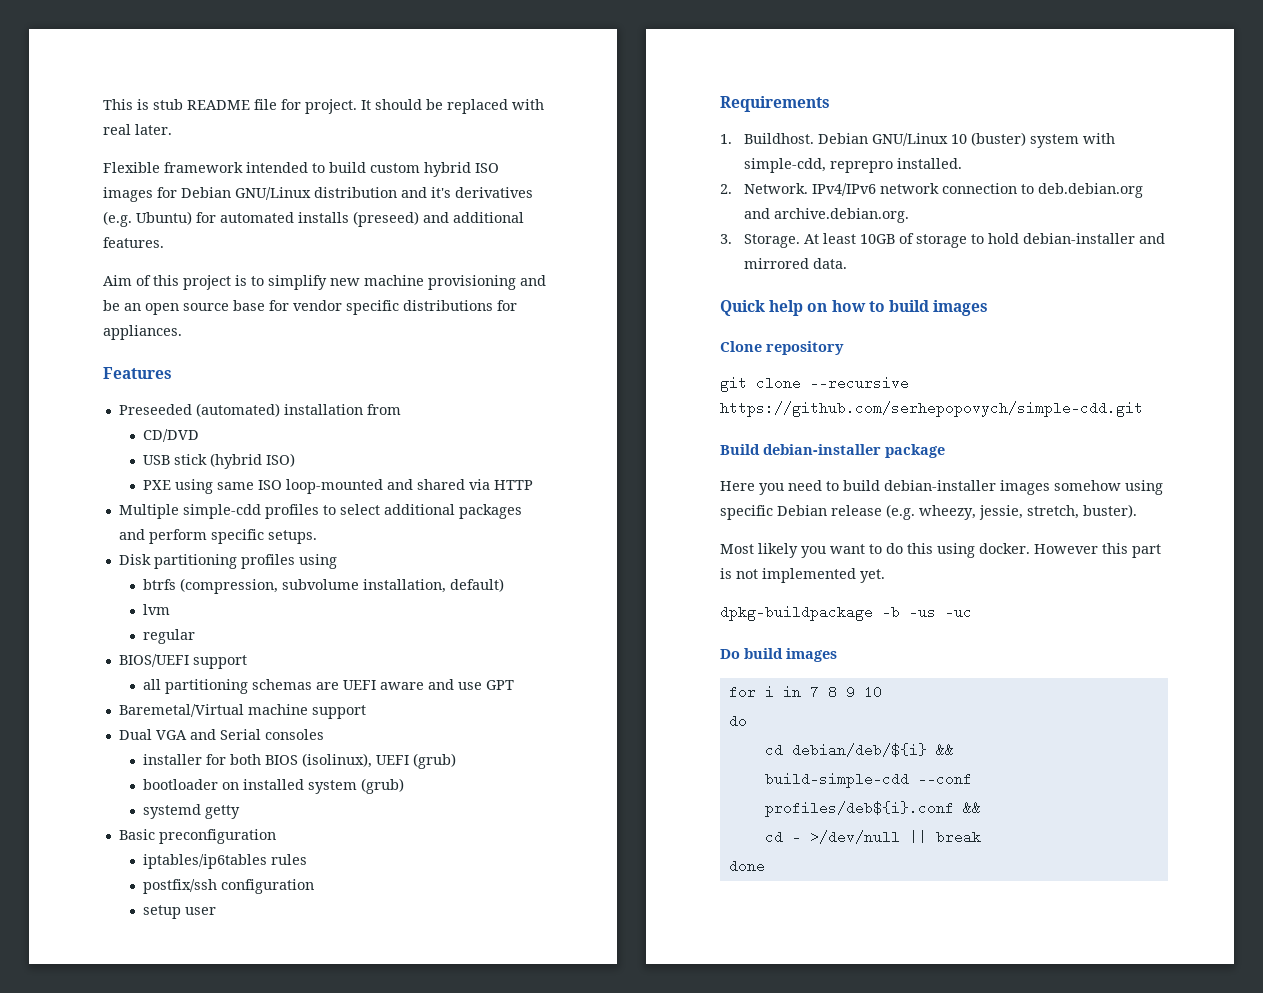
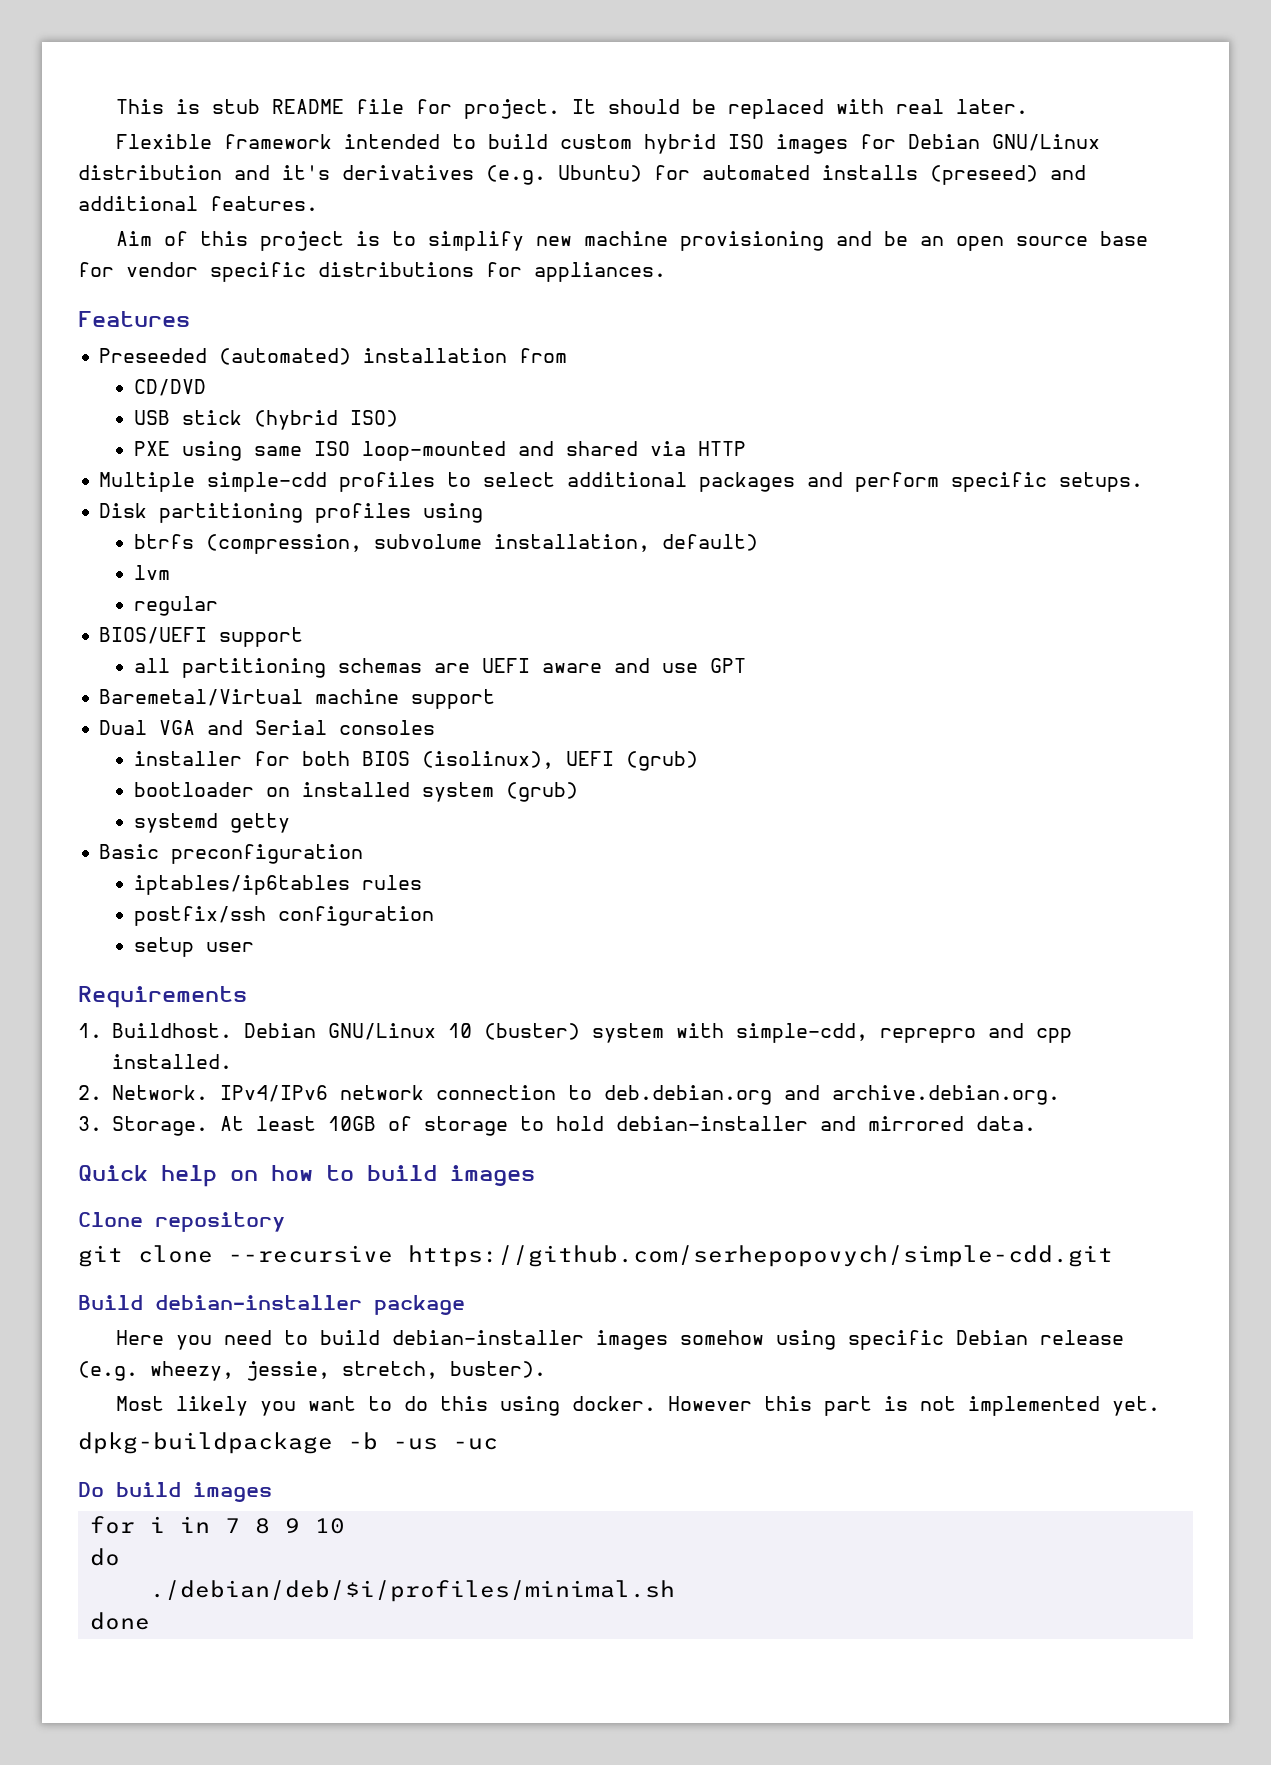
(894, 167) none -> [988,1023,1073,1043] and cpp
[764,743,954,757] [764,772,972,788] [764,801,981,817] [764,830,981,844] cd debian/deb/${i} && // build-simple-cdd --conf profiles/deb${i}.conf && // cd - >/dev/null || break -> [149,1580,675,1602] ./debian/deb/$i/profiles/minimal.sh

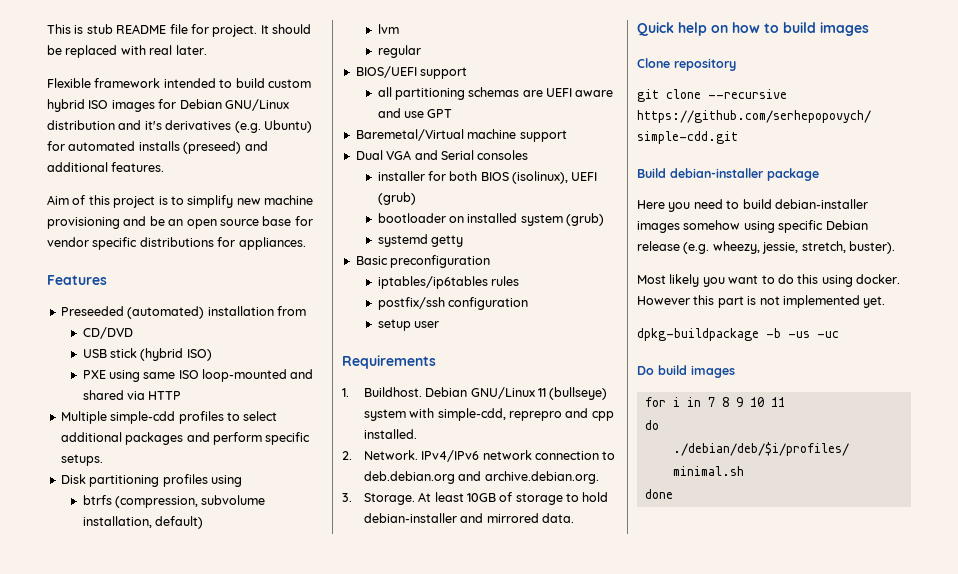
[448,1023,581,1040] 10 (buster) -> [537,387,608,400] 11 (bullseye)
(345, 1526) none -> [770,397,785,407] 11

